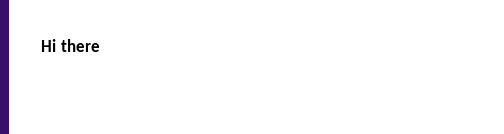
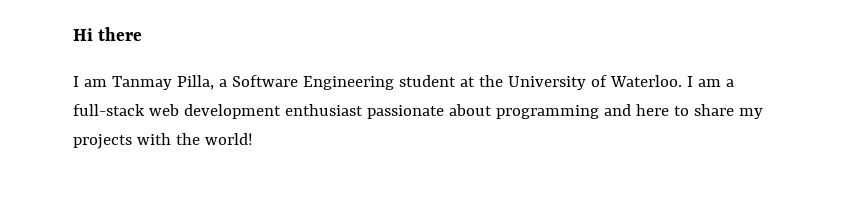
(100, 45) none -> [73,75,734,90] [73,104,763,119] [73,133,253,149] // I am Tanmay Pilla, a Software Engineering student at the University of Waterloo. I am a full-stack web development enthusiast passionate about programming and here to share my projects with the world!

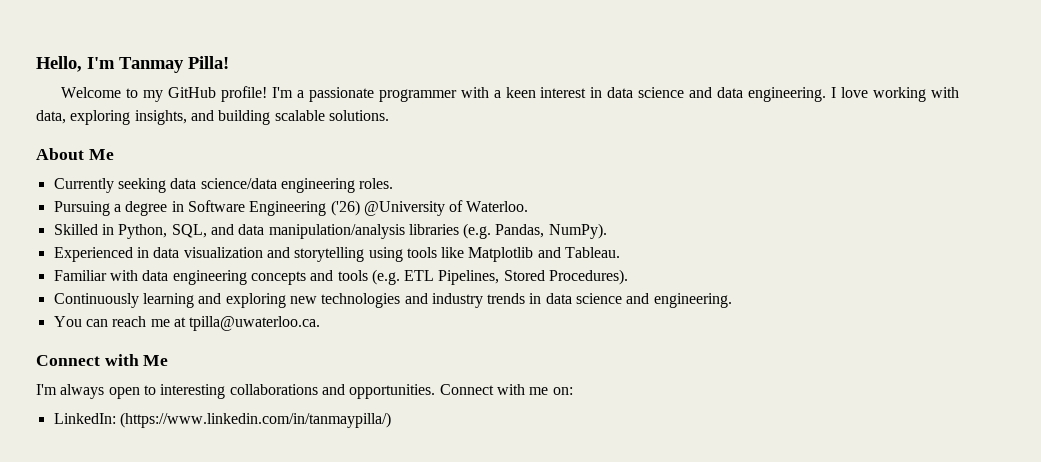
[73,27,143,41] [73,75,734,90] [73,104,763,119] [73,133,253,149] Hi there // I am Tanmay Pilla, a Software Engineering student at the University of Waterloo. I am a full-stack web development enthusiast passionate about programming and here to share my projects with the world! -> [36,56,229,73] [61,86,959,102] [36,110,389,125] [36,148,114,160] [53,178,394,193] [53,200,529,216] [53,223,607,239] [53,247,621,262] [53,269,629,285] [53,293,732,308] [53,316,321,331] [36,354,169,366] [36,384,573,399] [53,412,391,428] Hello, I'm Tanmay Pilla! // Welcome to my GitHub profile! I'm a passionate programmer with a keen interest in data science and data engineering. I love working with data, exploring insights, and building scalable solutions. // About Me // Currently seeking data science/data engineering roles. // Pursuing a degree in Software Engineering ('26) @University of Waterloo. // Skilled in Python, SQL, and data manipulation/analysis libraries (e.g. Pandas, NumPy). // Experienced in data visualization and storytelling using tools like Matplotlib and Tableau. // Familiar with data engineering concepts and tools (e.g. ETL Pipelines, Stored Procedures). // Continuously learning and exploring new technologies and industry trends in data science and engineering. // You can reach me at tpilla@uwaterloo.ca. // Connect with Me // I'm always open to interesting collaborations and opportunities. Connect with me on: // LinkedIn: (https://www.linkedin.com/in/tanmaypilla/)

